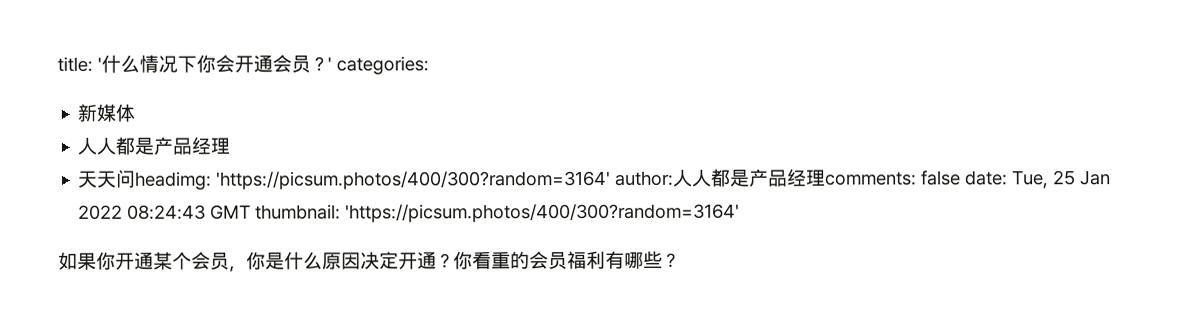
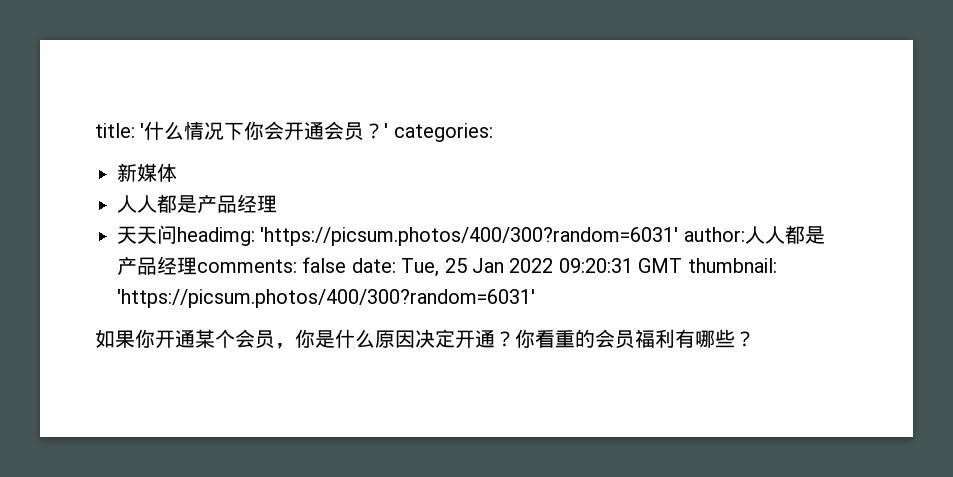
[216,170,612,190] 'https://picsum.photos/400/300?random=3164' -> [260,227,679,246] 'https://picsum.photos/400/300?random=6031'
[127,204,207,220] 08:24:43 -> [558,258,633,273] 09:20:31
[345,203,741,223] 'https://picsum.photos/400/300?random=3164' -> [117,289,535,308] 'https://picsum.photos/400/300?random=6031'

